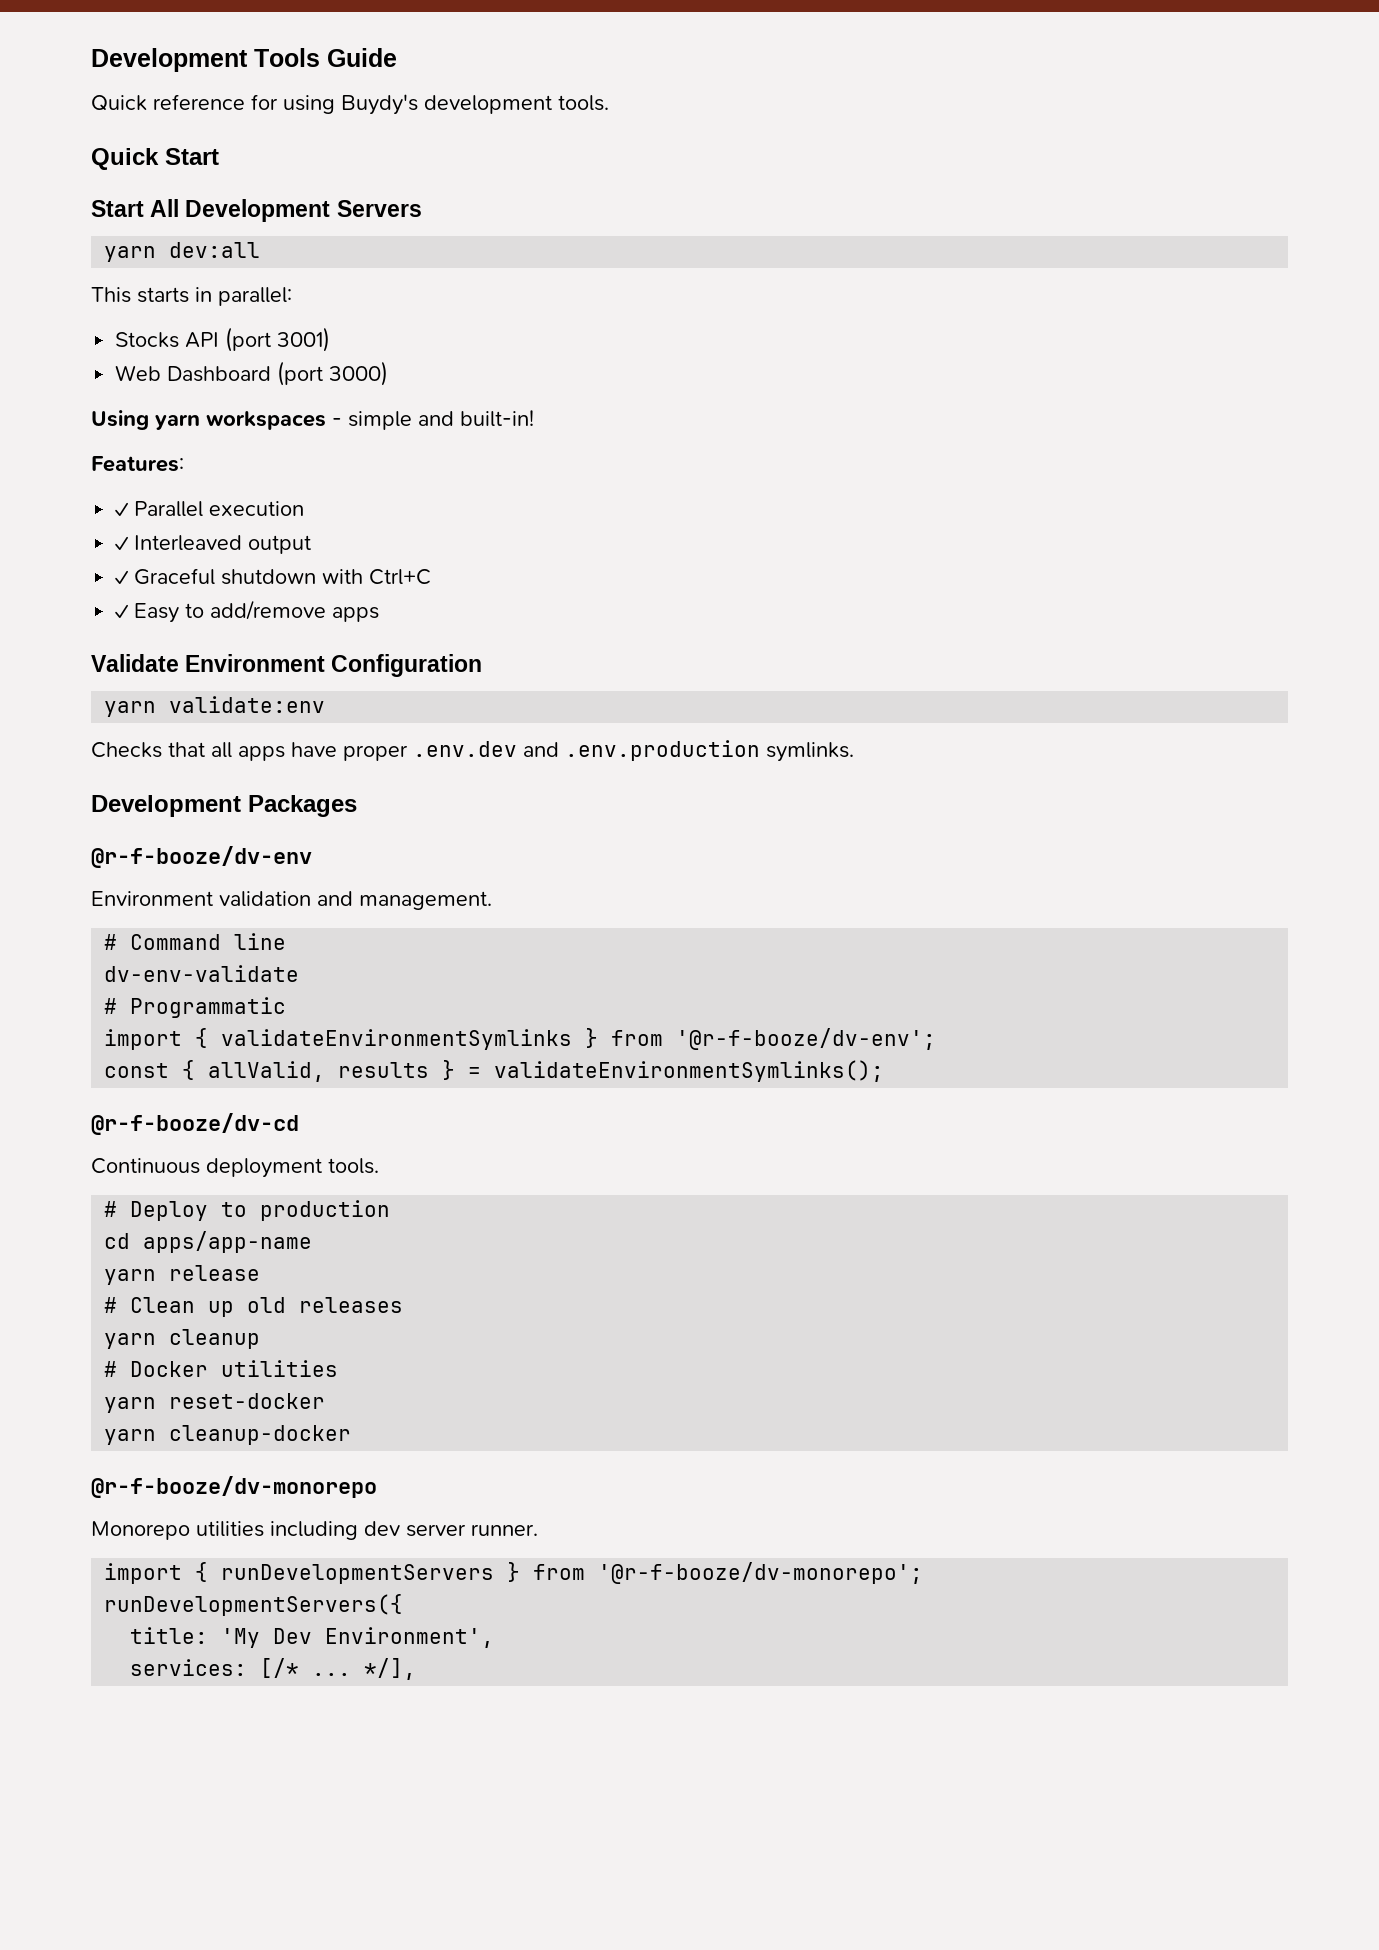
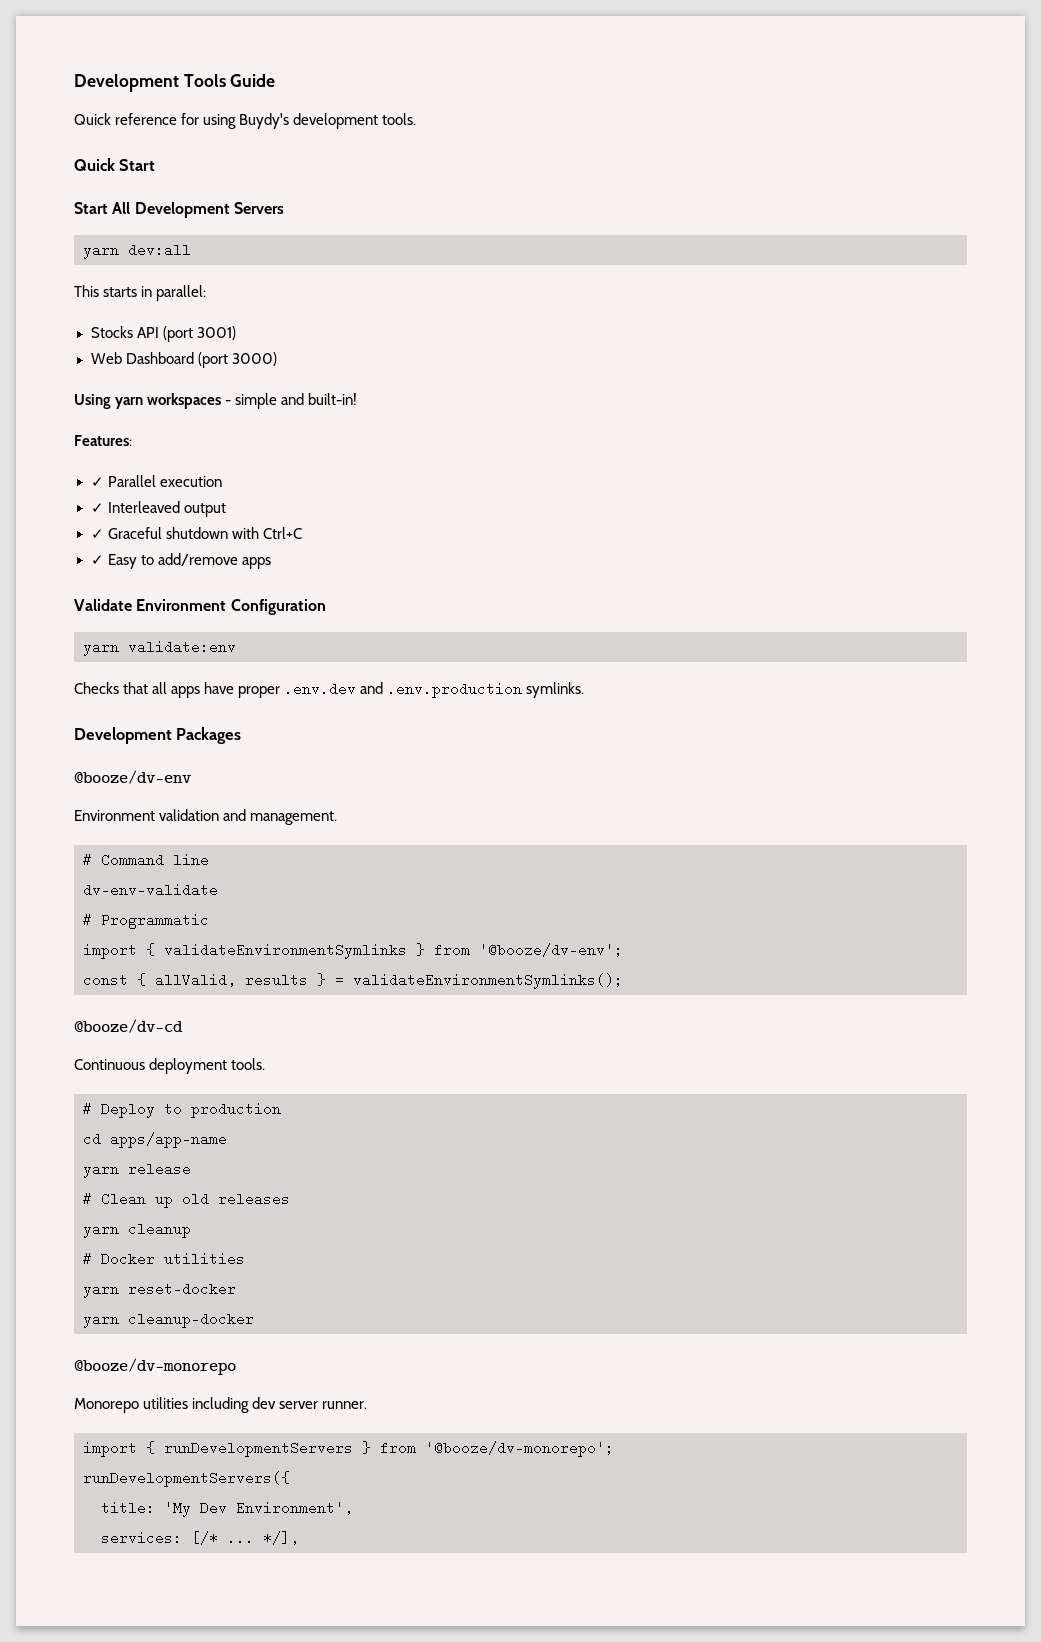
[91,846,312,868] @r-f-booze/dv-env -> [74,770,191,784] @booze/dv-env
[676,1028,937,1050] '@r-f-booze/dv-env'; -> [479,943,623,957] '@booze/dv-env';
[91,1113,299,1135] @r-f-booze/dv-cd -> [74,1019,183,1033] @booze/dv-cd
[91,1476,377,1498] @r-f-booze/dv-monorepo -> [74,1358,236,1375] @booze/dv-monorepo
[598,1562,924,1584] '@r-f-booze/dv-monorepo'; -> [425,1441,614,1457] '@booze/dv-monorepo';

